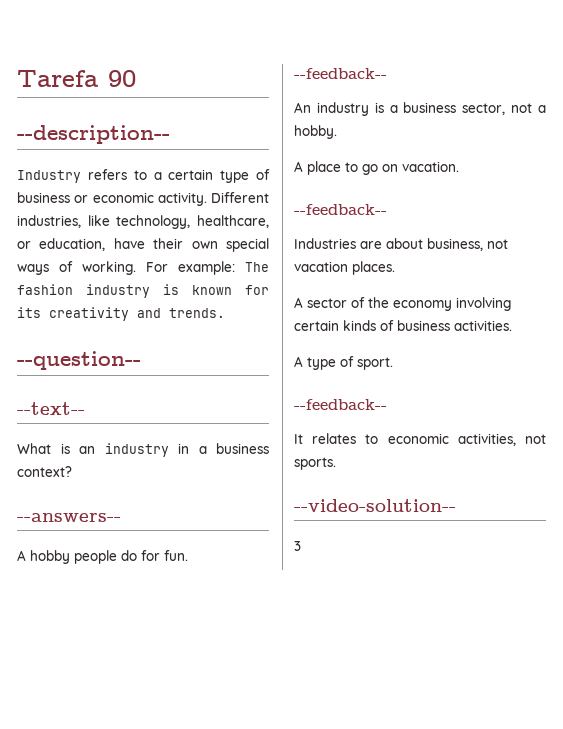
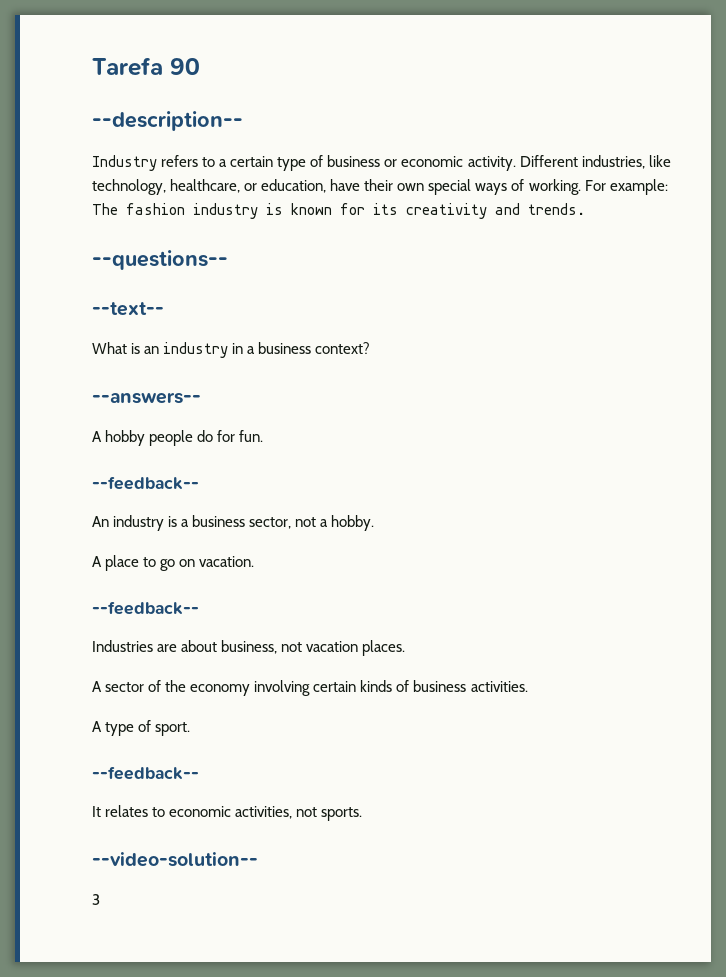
[17,351,141,370] --question-- -> [92,250,228,270] --questions--

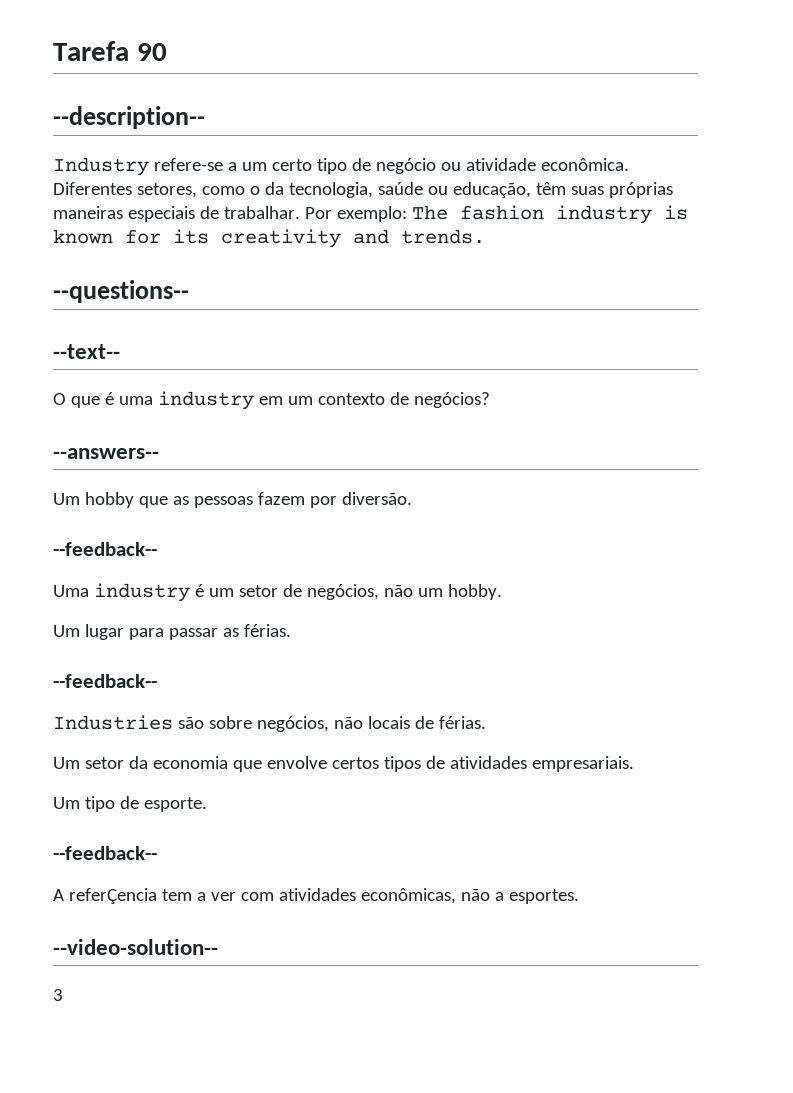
[161,155,671,171] [92,179,668,195] refers to a certain type of business or economic activity. Different industries, like technology, healthcare, or education, have their own special ways of working. For example: -> [153,158,629,174] [53,182,673,198] [53,206,407,222] refere-se a um certo tipo de negócio ou atividade econômica. Diferentes setores, como o da tecnologia, saúde ou educação, têm suas próprias maneiras especiais de trabalhar. Por exemplo:
[92,342,371,358] [92,392,201,404] [92,430,264,446] [92,476,199,490] [92,515,375,531] [92,555,255,571] [92,601,199,615] [92,640,406,656] [92,680,528,696] [92,720,191,736] [92,766,199,780] [92,805,363,821] What is an industry in a business context? // --answers-- // A hobby people do for fun. // --feedback-- // An industry is a business sector, not a hobby. // A place to go on vacation. // --feedback-- // Industries are about business, not vacation places. // A sector of the economy involving certain kinds of business activities. // A type of sport. // --feedback-- // It relates to economic activities, not sports. -> [53,391,490,410] [53,448,159,459] [53,492,412,508] [53,542,157,556] [53,583,502,602] [53,624,291,640] [53,674,157,688] [53,715,486,732] [53,756,634,772] [53,796,207,812] [53,846,157,860] [53,888,579,904] O que é uma industry em um contexto de negócios? // --answers-- // Um hobby que as pessoas fazem por diversão. // --feedback-- // Uma industry é um setor de negócios, não um hobby. // Um lugar para passar as férias. // --feedback-- // Industries são sobre negócios, não locais de férias. // Um setor da economia que envolve certos tipos de atividades empresariais. // Um tipo de esporte. // --feedback-- // A referÇencia tem a ver com atividades econômicas, não a esportes.

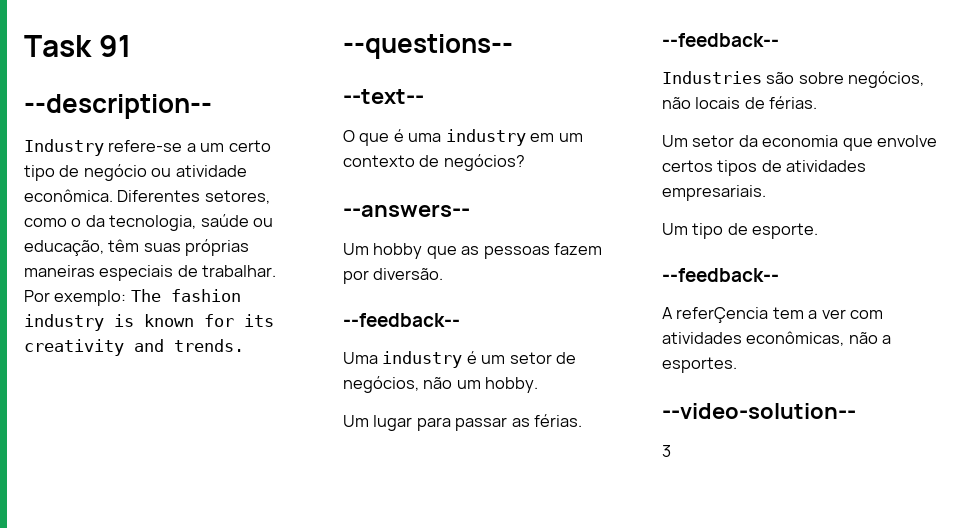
[53,41,167,61] Tarefa 90 -> [24,35,132,57] Task 91

